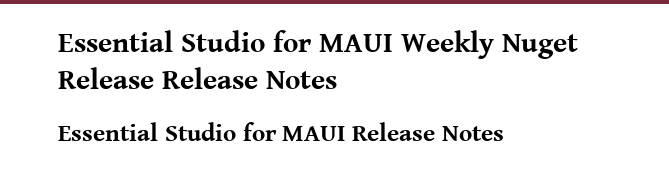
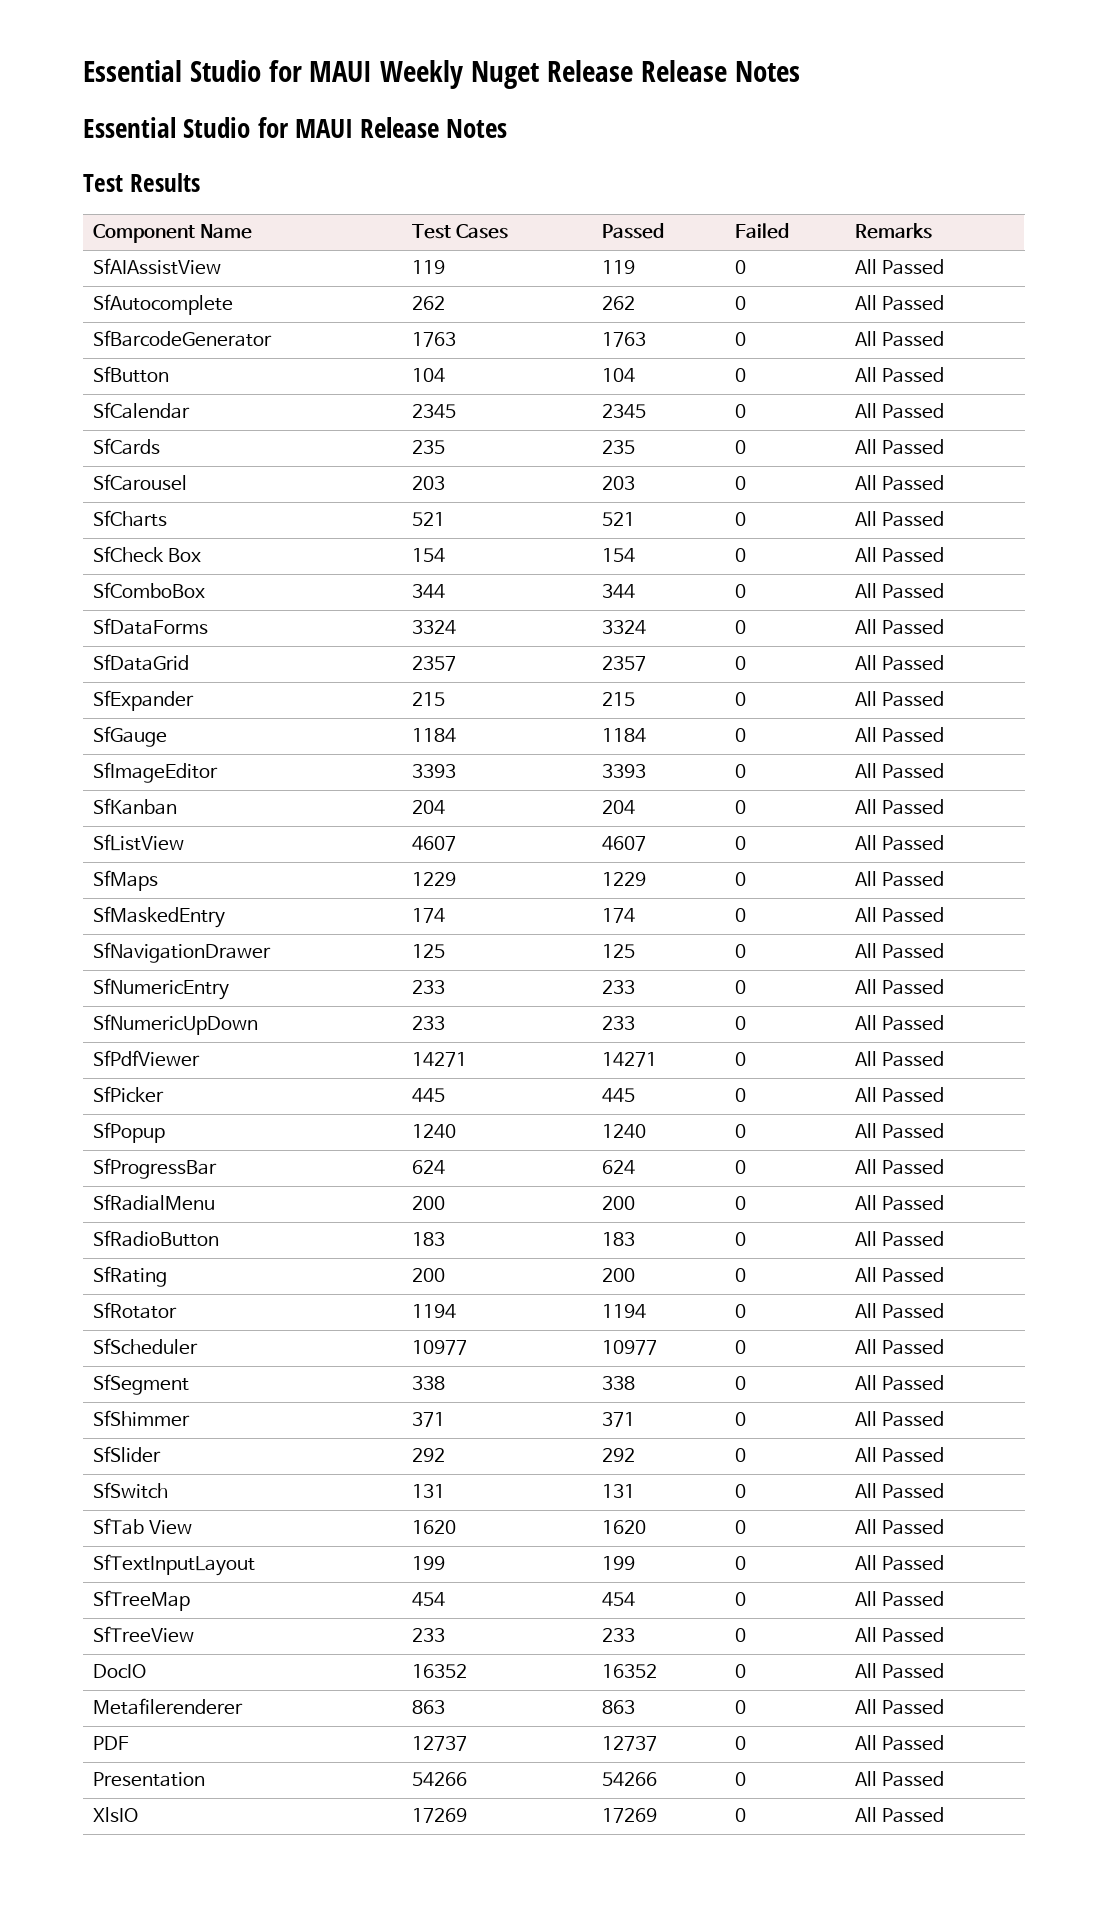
(504, 133) none -> [83,173,200,192] [92,224,252,243] [411,224,508,239] [601,223,664,239] [734,223,789,239] [854,223,932,239] [92,258,221,275] [411,260,445,274] [601,260,635,274] [734,260,746,274] [854,259,944,275] [92,294,233,315] [411,296,445,310] [601,296,635,310] [734,296,746,310] [854,295,944,311] [92,330,272,347] [411,332,456,347] [601,332,646,347] [734,332,746,346] [854,331,944,347] [92,366,169,383] [411,368,445,382] [601,368,635,382] [734,368,746,382] [854,367,944,383] [92,402,190,419] [411,404,456,418] [601,404,646,418] [734,404,746,418] [854,403,944,419] [92,438,160,455] [411,440,445,454] [601,440,635,454] [734,440,746,454] [854,439,944,455] [92,474,187,491] [411,476,445,490] [601,476,635,490] [734,476,746,490] [854,475,944,491] [92,510,167,527] [411,512,445,526] [601,512,635,526] [734,512,746,526] [854,511,944,527] [92,546,201,563] [411,548,445,562] [601,548,635,562] [734,548,746,562] [854,547,944,563] [92,582,205,598] [411,584,445,598] [601,584,635,598] [734,584,746,598] [854,583,944,599] [92,618,208,635] [411,620,456,634] [601,620,646,634] [734,620,746,634] [854,619,944,635] [92,654,189,671] [411,656,456,671] [601,656,646,671] [734,656,746,670] [854,655,944,671] [92,690,194,711] [411,692,445,706] [601,692,635,706] [734,692,746,706] [854,691,944,707] [92,726,167,747] [411,728,456,742] [601,728,646,742] [734,728,746,742] [854,727,944,743] [92,762,218,783] [411,764,456,778] [601,764,646,778] [734,764,746,778] [854,763,944,779] [92,798,177,815] [411,800,445,814] [601,800,635,814] [734,800,746,814] [854,799,944,815] [92,834,184,851] [411,836,456,851] [601,836,646,851] [734,836,746,850] [854,835,944,851] [92,870,158,891] [411,872,456,886] [601,872,646,886] [734,872,746,886] [854,871,944,887] [92,906,225,928] [411,908,445,923] [601,908,635,923] [734,908,746,922] [854,907,944,923] [92,942,271,963] [411,944,445,958] [601,944,635,958] [734,944,746,958] [854,943,944,959] [92,978,229,1000] [411,980,445,994] [601,980,635,994] [734,980,746,994] [854,979,944,995] [92,1014,258,1035] [411,1016,445,1030] [601,1016,635,1030] [734,1016,746,1030] [854,1015,944,1031] [92,1050,200,1067] [411,1052,467,1067] [601,1052,657,1067] [734,1052,746,1066] [854,1051,944,1067] [92,1086,164,1103] [411,1088,445,1102] [601,1088,635,1102] [734,1088,746,1102] [854,1087,944,1103] [92,1122,165,1143] [411,1124,456,1138] [601,1124,646,1138] [734,1124,746,1138] [854,1123,944,1139] [92,1158,217,1179] [411,1160,445,1174] [601,1160,635,1174] [734,1160,746,1174] [854,1159,944,1175] [92,1194,215,1211] [411,1196,445,1210] [601,1196,635,1210] [734,1196,746,1210] [854,1195,944,1211] [92,1230,219,1247] [411,1232,445,1246] [601,1232,635,1246] [734,1232,746,1246] [854,1231,944,1247] [92,1266,167,1287] [411,1268,445,1282] [601,1268,635,1282] [734,1268,746,1282] [854,1267,944,1283] [92,1302,177,1319] [411,1304,456,1318] [601,1304,646,1318] [734,1304,746,1318] [854,1303,944,1319] [92,1338,198,1355] [411,1340,467,1355] [601,1340,657,1355] [734,1340,746,1354] [854,1339,944,1355] [92,1374,189,1395] [411,1376,445,1390] [601,1376,635,1390] [734,1376,746,1390] [854,1375,944,1391] [92,1410,190,1427] [411,1412,445,1427] [601,1412,635,1427] [734,1412,746,1426] [854,1411,944,1427] [92,1446,161,1463] [411,1448,445,1462] [601,1448,635,1462] [734,1448,746,1462] [854,1447,944,1463] [92,1482,168,1499] [411,1484,445,1498] [601,1484,635,1498] [734,1484,746,1498] [854,1483,944,1499] [92,1518,192,1535] [411,1520,456,1534] [601,1520,646,1534] [734,1520,746,1534] [854,1519,944,1535] [92,1554,255,1576] [411,1556,445,1570] [601,1556,635,1570] [734,1556,746,1570] [854,1555,944,1571] [92,1590,190,1611] [411,1592,445,1606] [601,1592,635,1606] [734,1592,746,1606] [854,1591,944,1607] [92,1626,194,1643] [411,1628,445,1642] [601,1628,635,1642] [734,1628,746,1642] [854,1627,944,1643] [92,1664,146,1679] [411,1664,467,1678] [601,1664,657,1678] [734,1664,746,1678] [854,1663,944,1679] [92,1698,243,1715] [411,1700,445,1714] [601,1700,635,1714] [734,1700,746,1714] [854,1699,944,1715] [92,1736,129,1750] [411,1736,467,1751] [601,1736,657,1751] [734,1736,746,1750] [854,1735,944,1751] [92,1772,205,1787] [411,1772,467,1786] [601,1772,657,1786] [734,1772,746,1786] [854,1771,944,1787] [92,1807,138,1823] [411,1808,467,1823] [601,1808,657,1823] [734,1808,746,1822] [854,1807,944,1823] // Test Results // Component Name | Test Cases | Passed | Failed | Remarks // SfAIAssistView | 119 | 119 | 0 | All Passed // SfAutocomplete | 262 | 262 | 0 | All Passed // SfBarcodeGenerator | 1763 | 1763 | 0 | All Passed // SfButton | 104 | 104 | 0 | All Passed // SfCalendar | 2345 | 2345 | 0 | All Passed // SfCards | 235 | 235 | 0 | All Passed // SfCarousel | 203 | 203 | 0 | All Passed // SfCharts | 521 | 521 | 0 | All Passed // SfCheck Box | 154 | 154 | 0 | All Passed // SfComboBox | 344 | 344 | 0 | All Passed // SfDataForms | 3324 | 3324 | 0 | All Passed // SfDataGrid | 2357 | 2357 | 0 | All Passed // SfExpander | 215 | 215 | 0 | All Passed // SfGauge | 1184 | 1184 | 0 | All Passed // SfImageEditor | 3393 | 3393 | 0 | All Passed // SfKanban | 204 | 204 | 0 | All Passed // SfListView | 4607 | 4607 | 0 | All Passed // SfMaps | 1229 | 1229 | 0 | All Passed // SfMaskedEntry | 174 | 174 | 0 | All Passed // SfNavigationDrawer | 125 | 125 | 0 | All Passed // SfNumericEntry | 233 | 233 | 0 | All Passed // SfNumericUpDown | 233 | 233 | 0 | All Passed // SfPdfViewer | 14271 | 14271 | 0 | All Passed // SfPicker | 445 | 445 | 0 | All Passed // SfPopup | 1240 | 1240 | 0 | All Passed // SfProgressBar | 624 | 624 | 0 | All Passed // SfRadialMenu | 200 | 200 | 0 | All Passed // SfRadioButton | 183 | 183 | 0 | All Passed // SfRating | 200 | 200 | 0 | All Passed // SfRotator | 1194 | 1194 | 0 | All Passed // SfScheduler | 10977 | 10977 | 0 | All Passed // SfSegment | 338 | 338 | 0 | All Passed // SfShimmer | 371 | 371 | 0 | All Passed // SfSlider | 292 | 292 | 0 | All Passed // SfSwitch | 131 | 131 | 0 | All Passed // SfTab View | 1620 | 1620 | 0 | All Passed // SfTextInputLayout | 199 | 199 | 0 | All Passed // SfTreeMap | 454 | 454 | 0 | All Passed // SfTreeView | 233 | 233 | 0 | All Passed // DocIO | 16352 | 16352 | 0 | All Passed // Metafilerenderer | 863 | 863 | 0 | All Passed // PDF | 12737 | 12737 | 0 | All Passed // Presentation | 54266 | 54266 | 0 | All Passed // XlsIO | 17269 | 17269 | 0 | All Passed

